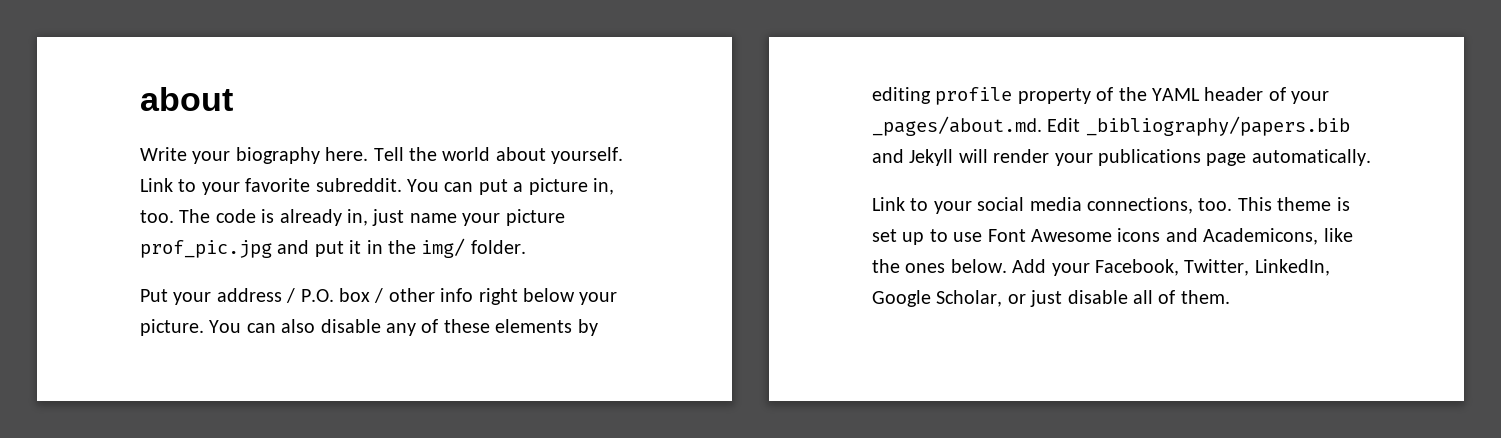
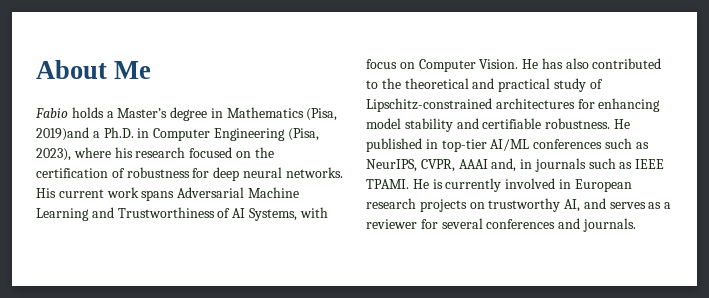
[140,87,233,111] [140,147,624,164] [140,178,614,195] [140,209,565,226] [140,238,526,258] [140,288,618,305] [140,319,598,336] [872,87,1330,105] [872,116,1350,136] [872,149,1371,166] [872,197,1350,214] [872,228,1353,245] [872,259,1330,276] [872,290,1230,307] about // Write your biography here. Tell the world about yourself. Link to your favorite subreddit. You can put a picture in, too. The code is already in, just name your picture prof_pic.jpg and put it in the img/ folder. // Put your address / P.O. box / other info right below your picture. You can also disable any of these elements by editing profile property of the YAML header of your _pages/about.md. Edit _bibliography/papers.bib and Jekyll will render your publications page automatically. // Link to your social media connections, too. This theme is set up to use Font Awesome icons and Academicons, like the ones below. Add your Facebook, Twitter, LinkedIn, Google Scholar, or just disable all of them. -> [36,60,152,79] [35,107,338,121] [36,127,319,141] [36,147,274,161] [36,167,343,181] [36,187,299,201] [36,207,328,221] [366,58,662,72] [366,78,603,92] [366,98,661,112] [366,118,630,132] [366,138,649,152] [366,158,665,172] [366,178,632,192] [366,198,672,212] [366,218,636,232] About Me // Fabio holds a Master’s degree in Mathematics (Pisa, 2019)and a Ph.D. in Computer Engineering (Pisa, 2023), where his research focused on the certification of robustness for deep neural networks. His current work spans Adversarial Machine Learning and Trustworthiness of AI Systems, with focus on Computer Vision. He has also contributed to the theoretical and practical study of Lipschitz-constrained architectures for enhancing model stability and certifiable robustness. He published in top-tier AI/ML conferences such as NeurIPS, CVPR, AAAI and, in journals such as IEEE TPAMI. He is currently involved in European research projects on trustworthy AI, and serves as a reviewer for several conferences and journals.

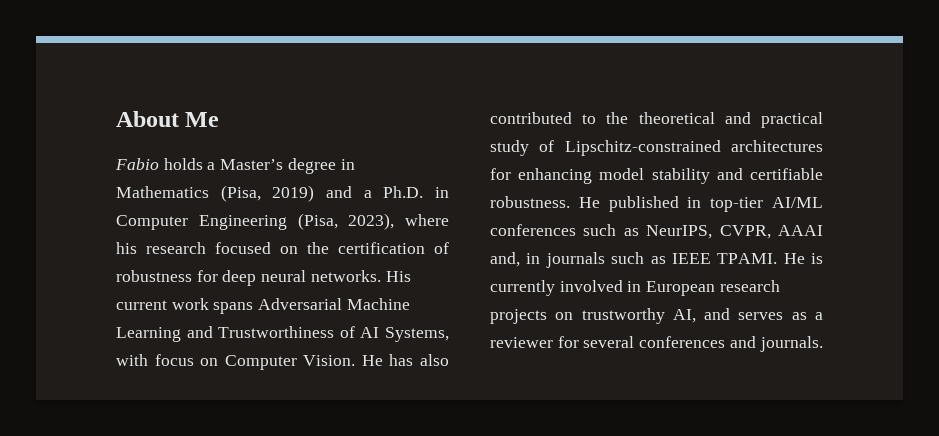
[36,127,89,141] 2019)and -> [272,185,352,202] 2019) and

